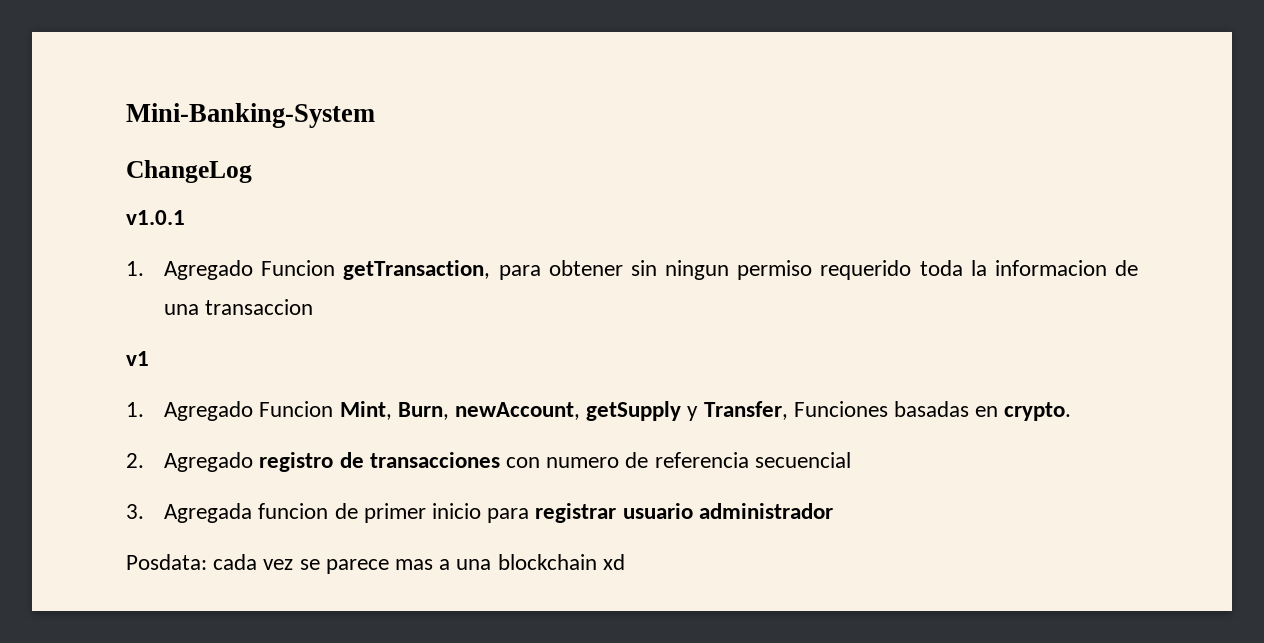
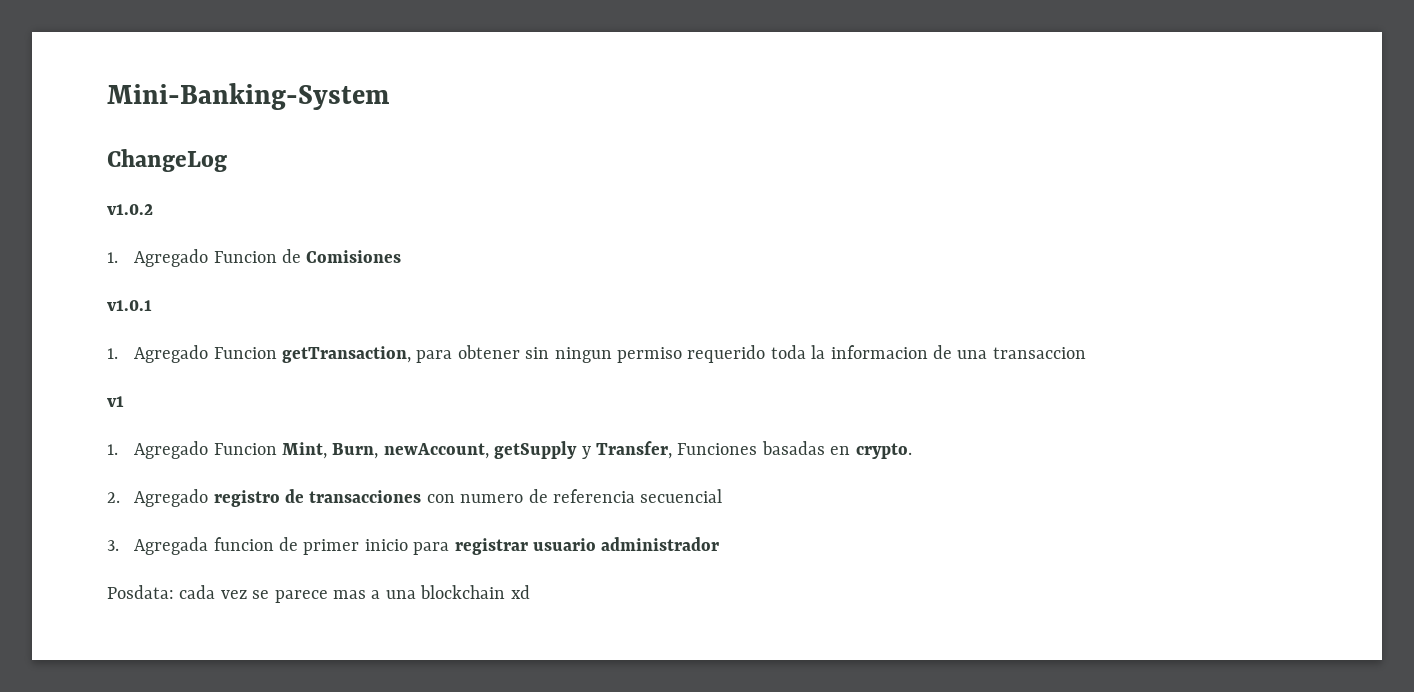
(252, 171) none -> [107,204,153,215] [107,249,402,267] // v1.0.2 // 1. Agregado Funcion de Comisiones

